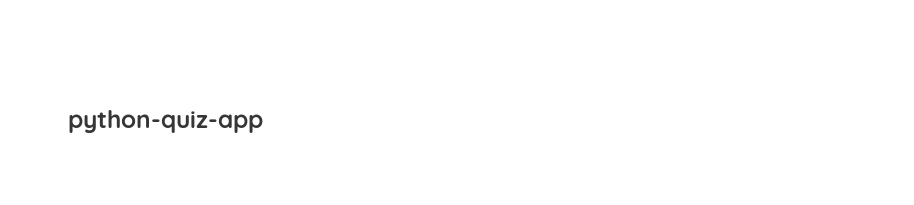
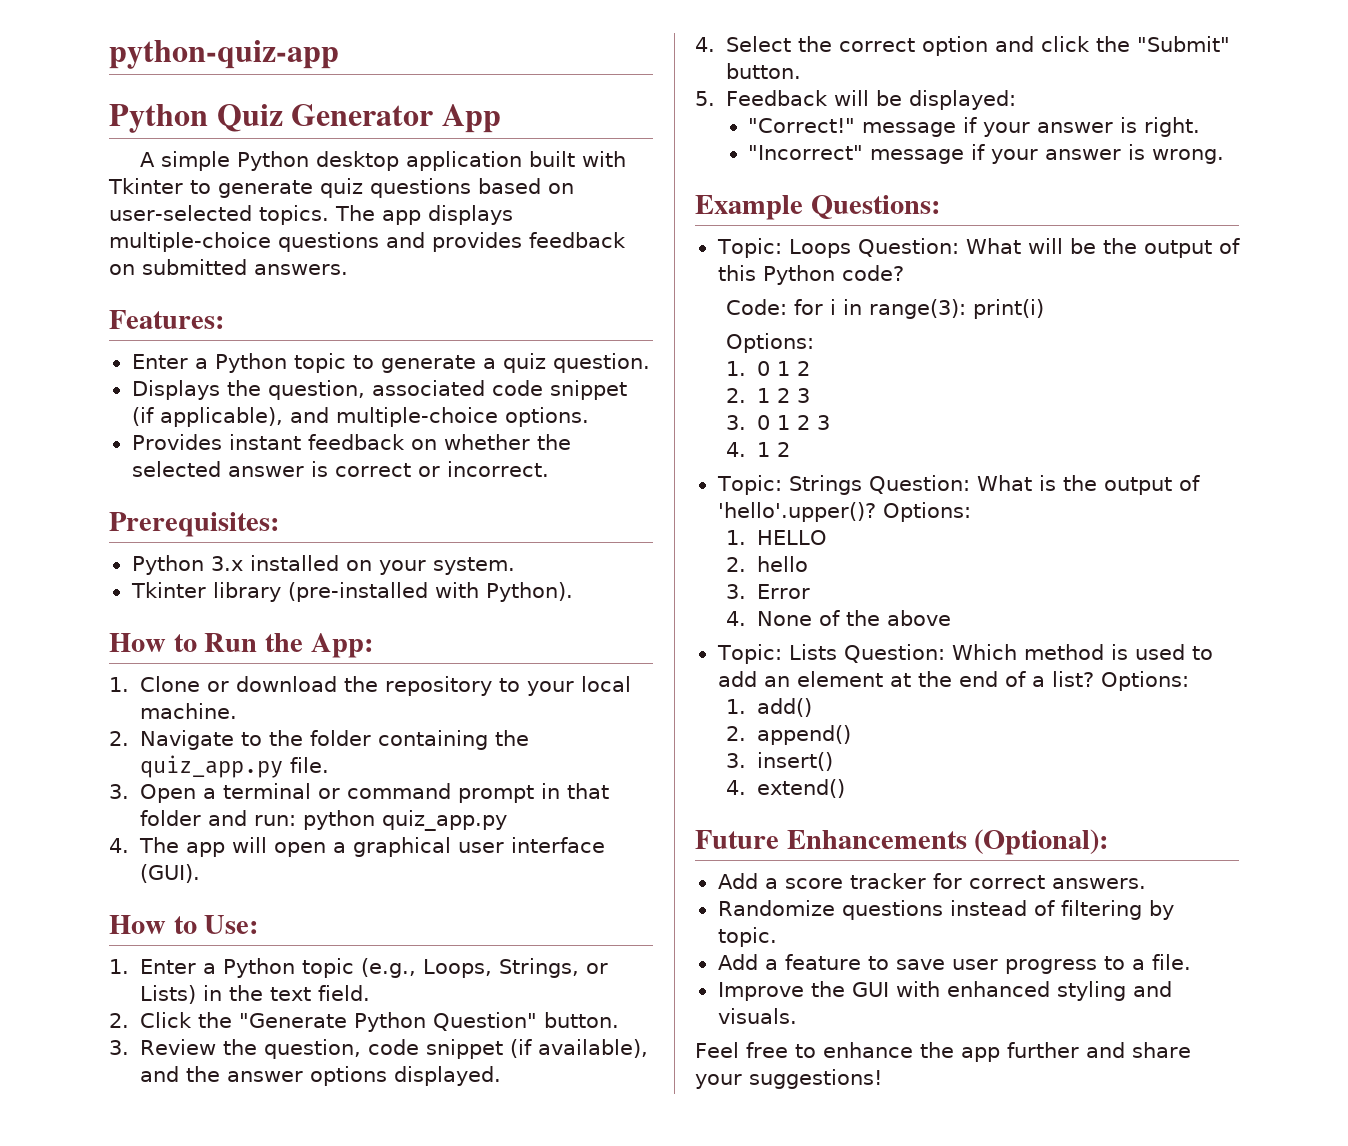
(263, 121) none -> [109,104,501,133] [140,151,627,171] [108,178,574,198] [109,205,513,225] [109,232,626,252] [109,259,348,275] [109,310,224,329] [131,353,650,373] [131,380,627,400] [131,407,589,427] [131,434,571,450] [131,461,549,477] [109,512,279,537] [131,555,515,575] [130,582,573,602] [109,633,373,658] [109,676,631,696] [139,703,237,719] [109,730,529,750] [139,755,329,778] [109,783,609,803] [139,810,507,831] [109,837,605,857] [139,864,200,883] [109,915,259,934] [109,958,608,978] [139,985,370,1004] [109,1012,619,1032] [109,1039,648,1059] [139,1066,501,1086] [695,36,1230,56] [725,63,801,79] [695,90,1016,110] [748,117,1201,137] [748,144,1225,164] [695,195,940,220] [716,238,1240,258] [717,265,904,285] [725,299,1044,319] [725,333,814,353] [725,361,810,376] [725,388,810,403] [725,415,830,430] [725,442,790,457] [716,475,1200,495] [717,502,971,522] [725,530,827,545] [725,556,808,572] [725,584,810,599] [725,610,951,626] [716,644,1213,664] [717,671,1189,691] [725,698,812,717] [725,725,851,745] [725,752,833,771] [725,779,845,798] [695,829,1109,855] [717,873,1146,889] [717,900,1174,920] [717,927,777,947] [717,954,1191,974] [717,981,1172,1001] [717,1008,797,1024] [695,1042,1191,1062] [695,1069,882,1089] // Python Quiz Generator App // A simple Python desktop application built with Tkinter to generate quiz questions based on user-selected topics. The app displays multiple-choice questions and provides feedback on submitted answers. // Features: // Enter a Python topic to generate a quiz question. // Displays the question, associated code snippet (if applicable), and multiple-choice options. // Provides instant feedback on whether the selected answer is correct or incorrect. // Prerequisites: // Python 3.x installed on your system. // Tkinter library (pre-installed with Python). // How to Run the App: // 1. Clone or download the repository to your local machine. // 2. Navigate to the folder containing the quiz_app.py file. // 3. Open a terminal or command prompt in that folder and run: python quiz_app.py // 4. The app will open a graphical user interface (GUI). // How to Use: // 1. Enter a Python topic (e.g., Loops, Strings, or Lists) in the text field. // 2. Click the "Generate Python Question" button. // 3. Review the question, code snippet (if available), and the answer options displayed. // 4. Select the correct option and click the "Submit" button. // 5. Feedback will be displayed: // "Correct!" message if your answer is right. // "Incorrect" message if your answer is wrong. // Example Questions: // Topic: Loops Question: What will be the output of this Python code? // Code: for i in range(3): print(i) // Options: // 1. 0 1 2 // 2. 1 2 3 // 3. 0 1 2 3 // 4. 1 2 // Topic: Strings Question: What is the output of 'hello'.upper()? Options: // 1. HELLO // 2. hello // 3. Error // 4. None of the above // Topic: Lists Question: Which method is used to add an element at the end of a list? Options: // 1. add() // 2. append() // 3. insert() // 4. extend() // Future Enhancements (Optional): // Add a score tracker for correct answers. // Randomize questions instead of filtering by topic. // Add a feature to save user progress to a file. // Improve the GUI with enhanced styling and visuals. // Feel free to enhance the app further and share your suggestions!

